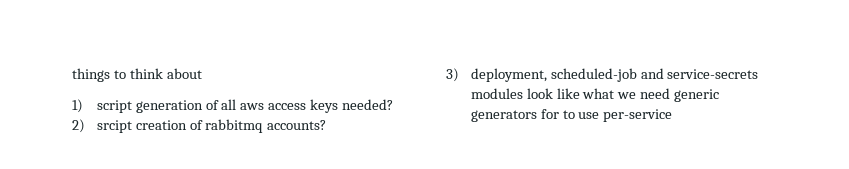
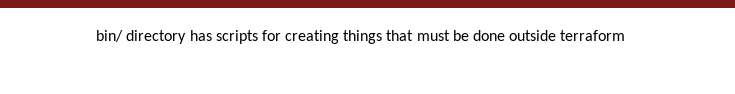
[72,68,202,82] [72,99,394,113] [72,119,327,133] [446,68,759,82] [470,88,720,102] [470,109,673,122] things to think about // 1) script generation of all aws access keys needed? // 2) srcipt creation of rabbitmq accounts? // 3) deployment, scheduled-job and service-secrets modules look like what we need generic generators for to use per-service -> [96,30,626,44] bin/ directory has scripts for creating things that must be done outside terraform

